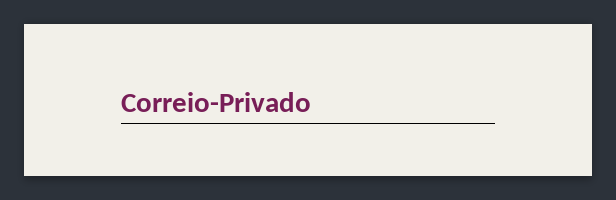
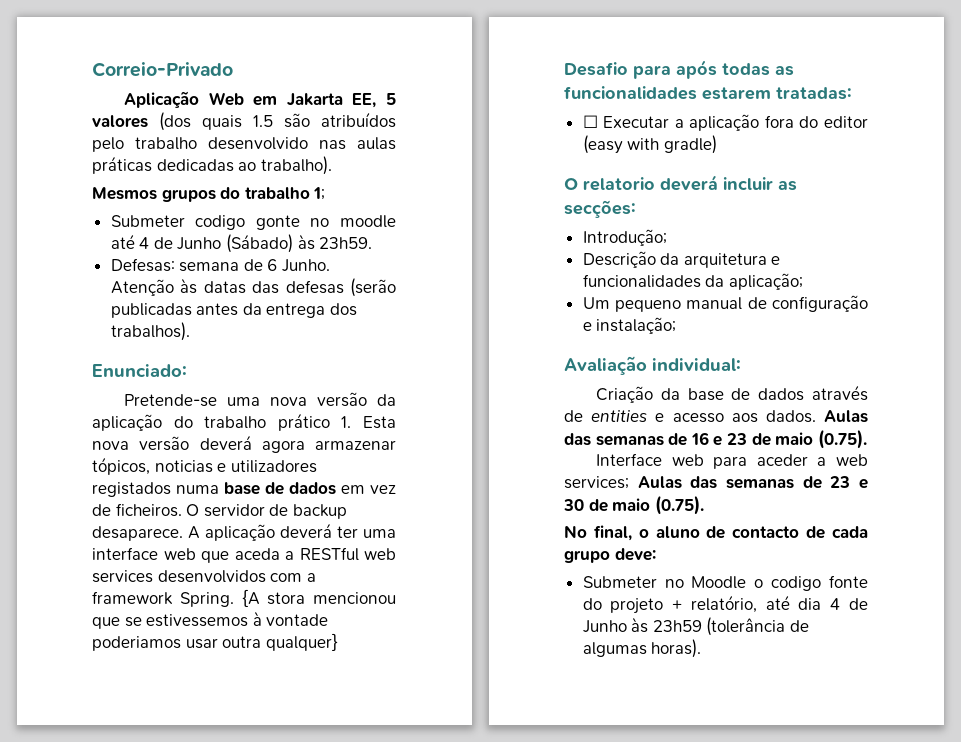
(311, 102) none -> [124,91,396,108] [92,112,396,131] [92,137,396,152] [92,156,332,175] [92,187,326,202] [110,215,396,230] [110,234,373,253] [110,258,331,272] [110,278,396,297] [110,303,358,318] [110,322,190,341] [92,364,187,377] [124,392,396,407] [92,413,396,431] [92,435,396,453] [92,457,317,475] [92,482,396,497] [92,503,347,519] [92,523,396,541] [92,547,396,563] [92,570,316,583] [92,589,396,607] [92,611,329,629] [92,633,338,651] [564,60,794,79] [564,86,852,100] [582,114,868,131] [582,135,717,154] [564,175,797,191] [564,200,636,218] [582,229,667,246] [582,251,781,268] [582,273,803,290] [582,295,868,312] [582,317,677,334] [564,356,741,375] [596,385,868,403] [564,410,868,423] [564,429,867,449] [596,453,868,469] [564,476,868,489] [563,495,704,515] [564,525,868,541] [564,548,656,563] [582,575,868,591] [582,595,868,614] [582,617,810,636] [582,639,702,658] // Aplicação Web em Jakarta EE, 5 valores (dos quais 1.5 são atribuídos pelo trabalho desenvolvido nas aulas práticas dedicadas ao trabalho). // Mesmos grupos do trabalho 1; // Submeter codigo gonte no moodle até 4 de Junho (Sábado) às 23h59. // Defesas: semana de 6 Junho. Atenção às datas das defesas (serão publicadas antes da entrega dos trabalhos). // Enunciado: // Pretende-se uma nova versão da aplicação do trabalho prático 1. Esta nova versão deverá agora armazenar tópicos, noticias e utilizadores registados numa base de dados em vez de ficheiros. O servidor de backup desaparece. A aplicação deverá ter uma interface web que aceda a RESTful web services desenvolvidos com a framework Spring. {A stora mencionou que se estivessemos à vontade poderiamos usar outra qualquer} // Desafio para após todas as funcionalidades estarem tratadas: // ☐ Executar a aplicação fora do editor (easy with gradle) // O relatorio deverá incluir as secções: // Introdução; // Descrição da arquitetura e funcionalidades da aplicação; // Um pequeno manual de configuração e instalação; // Avaliação individual: // Criação da base de dados através de entities e acesso aos dados. Aulas das semanas de 16 e 23 de maio (0.75). // Interface web para aceder a web services; Aulas das semanas de 23 e 30 de maio (0.75). // No final, o aluno de contacto de cada grupo deve: // Submeter no Moodle o codigo fonte do projeto + relatório, até dia 4 de Junho às 23h59 (tolerância de algumas horas).

